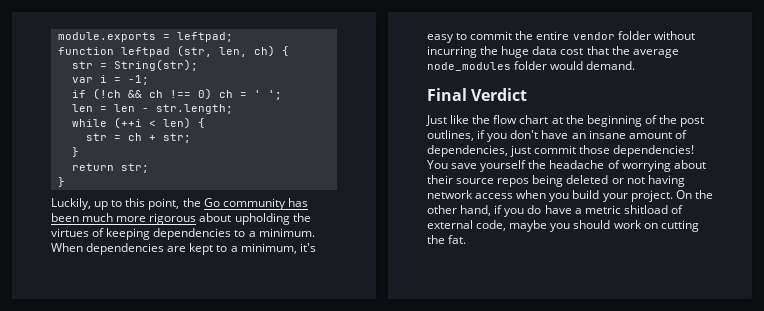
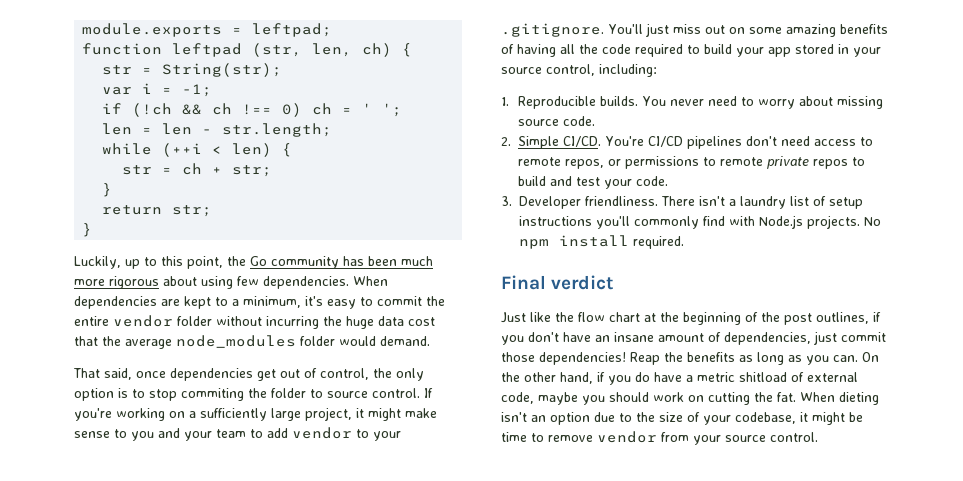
[234,213,311,225] [51,228,315,240] upholding the virtues of keeping dependencies to a minimum. -> [201,276,349,289] using few dependencies.
(636, 65) none -> [73,368,424,381] [74,388,433,401] [74,407,437,421] [74,427,401,441] [501,23,888,37] [501,44,881,57] [501,64,657,77] [501,96,884,109] [518,116,596,126] [501,136,874,149] [518,156,866,169] [518,176,669,189] [501,196,863,209] [519,215,881,229] [519,235,684,249] // That said, once dependencies get out of control, the only option is to stop commiting the folder to source control. If you're working on a sufficiently large project, it might make sense to you and your team to add vendor to your .gitignore. You'll just miss out on some amazing benefits of having all the code required to build your app stored in your source control, including: // 1. Reproducible builds. You never need to worry about missing source code. // 2. Simple CI/CD. You're CI/CD pipelines don't need access to remote repos, or permissions to remote private repos to build and test your code. // 3. Developer friendliness. There isn't a laundry list of setup instructions you'll commonly find with Node.js projects. No npm install required.
[471,88,528,101] Verdict -> [551,275,615,290] verdict
[427,160,706,172] [427,175,685,187] [427,190,673,202] You save yourself the headache of worrying about their source repos being deleted or not having network access when you build your project. -> [630,352,858,365] Reap the benefits as long as you can.
(467, 239) none -> [800,392,879,405] [501,412,863,425] [501,431,818,445] When dieting isn't an option due to the size of your codebase, it might be time to remove vendor from your source control.

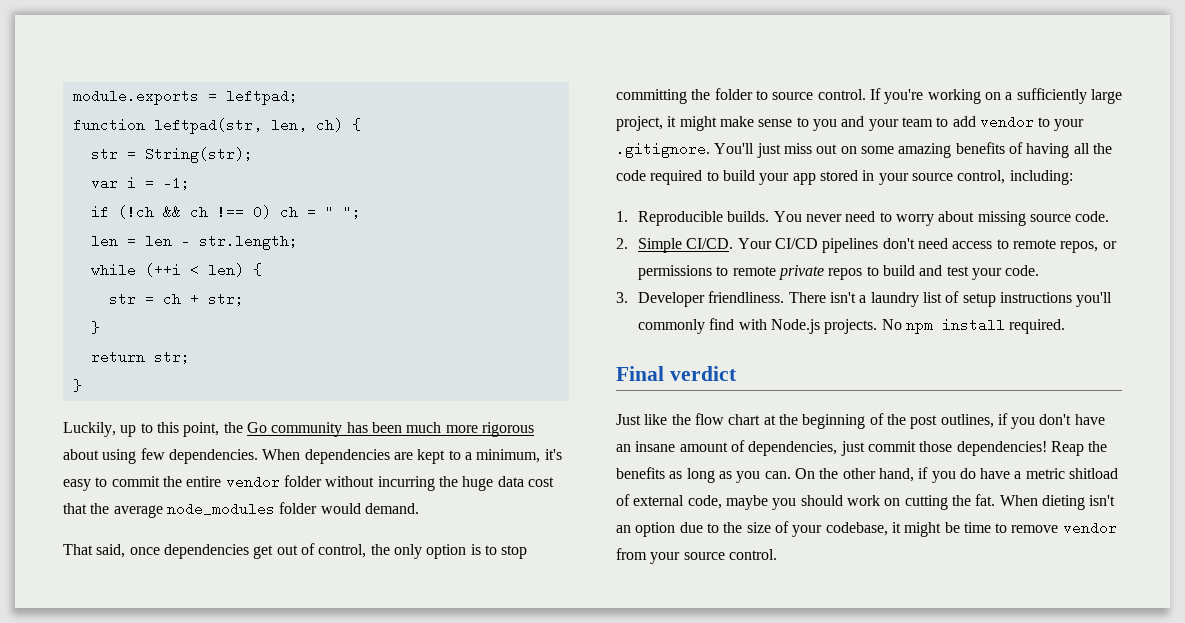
[172,43,303,57] leftpad (str, -> [153,118,262,134] leftpad(str,
[362,103,403,117] ' '; -> [324,205,361,219] " ";
[181,388,244,401] commiting -> [616,89,687,104] committing
[605,136,645,146] You're -> [737,238,772,249] Your

